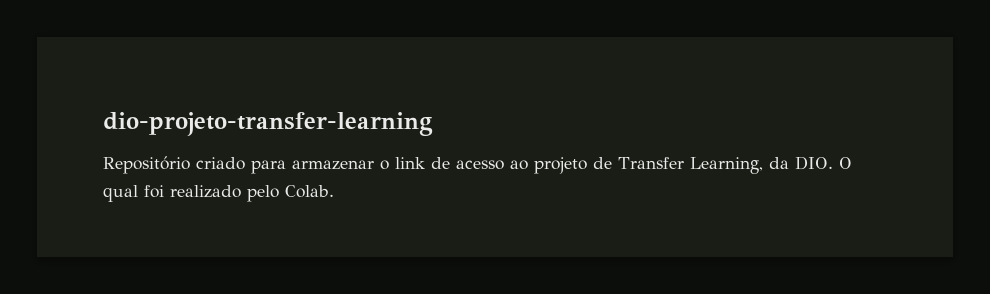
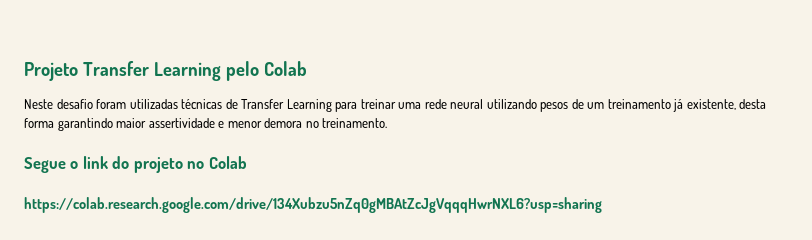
[103,112,433,136] [103,156,852,174] [103,185,334,202] dio-projeto-transfer-learning // Repositório criado para armazenar o link de acesso ao projeto de Transfer Learning, da DIO. O qual foi realizado pelo Colab. -> [24,61,307,81] [24,99,767,112] [24,118,388,131] [24,156,247,173] [24,197,602,213] Projeto Transfer Learning pelo Colab // Neste desafio foram utilizadas técnicas de Transfer Learning para treinar uma rede neural utilizando pesos de um treinamento já existente, desta forma garantindo maior assertividade e menor demora no treinamento. // Segue o link do projeto no Colab // https://colab.research.google.com/drive/134Xubzu5nZq0gMBAtZcJgVqqqHwrNXL6?usp=sharing

